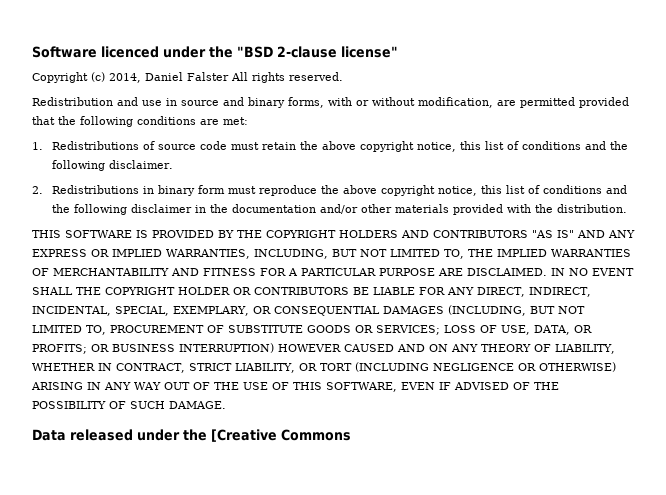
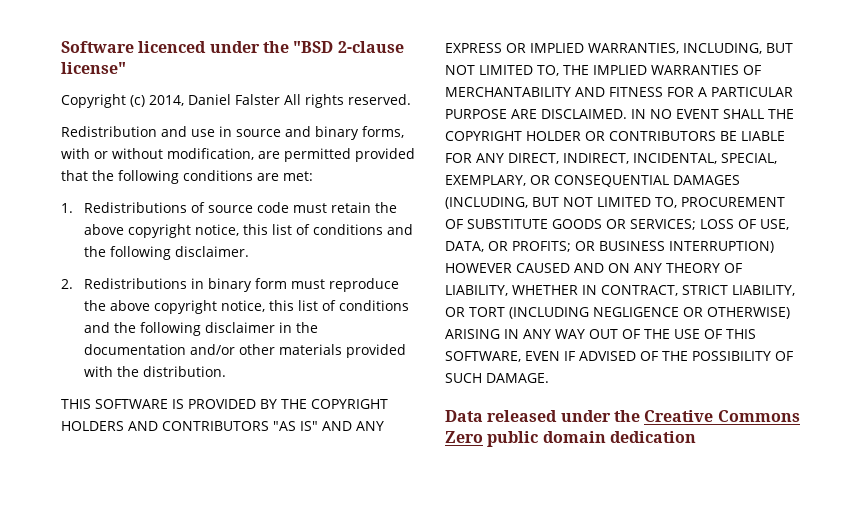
[211,429,351,442] [Creative Commons -> [644,410,800,422] [445,431,696,447] Creative Commons Zero public domain dedication

